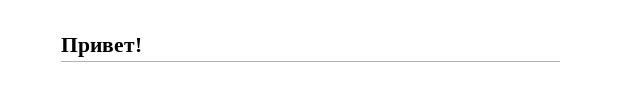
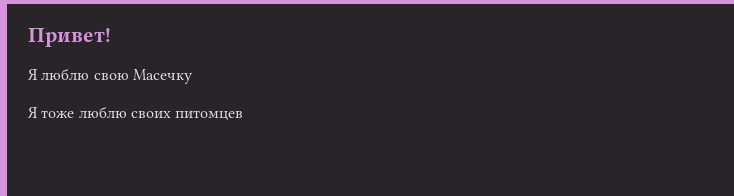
(142, 47) none -> [28,68,193,84] [28,106,244,121] // Я люблю свою Масечку // Я тоже люблю своих питомцев

